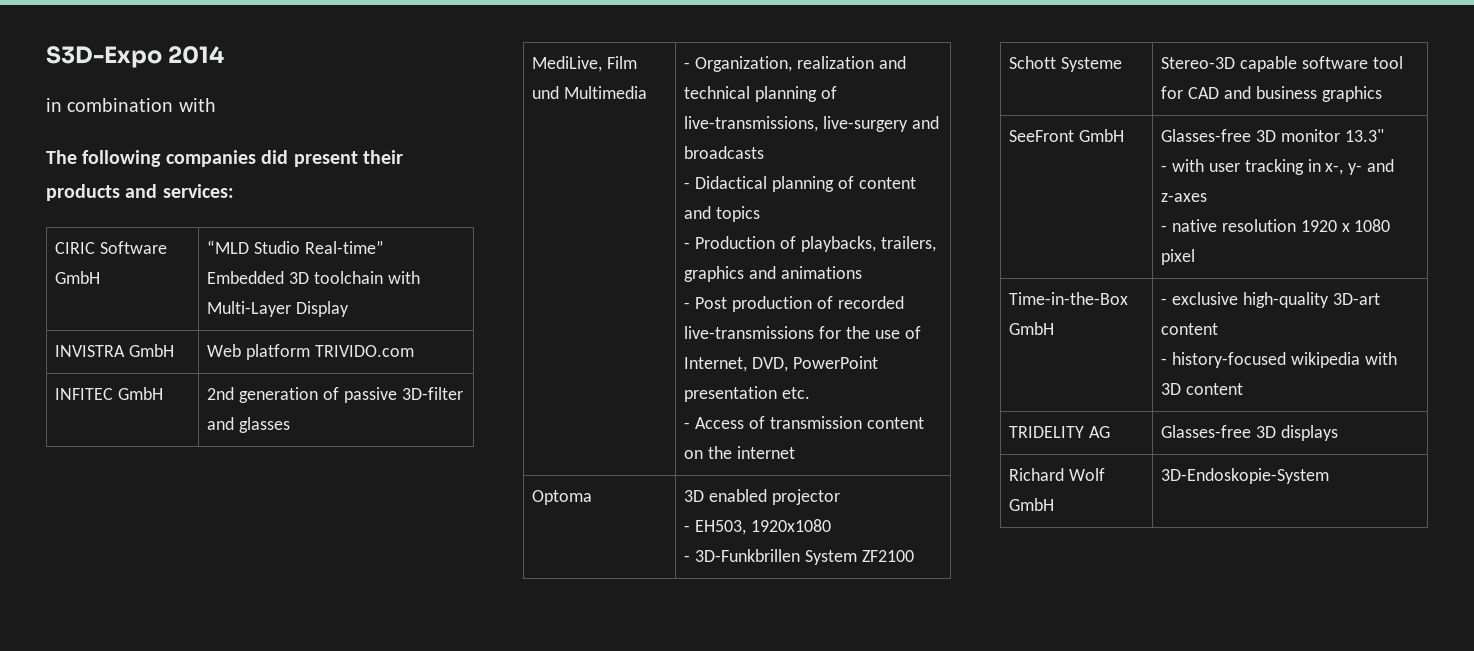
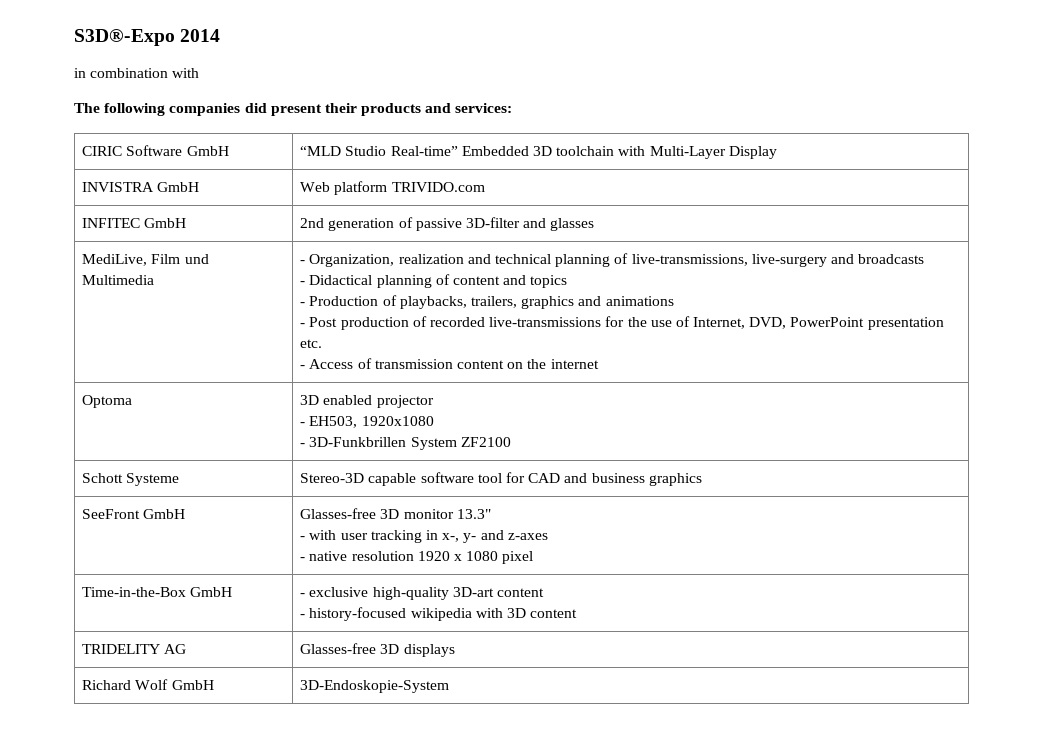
[46,46,162,68] S3D-Expo -> [74,29,175,46] S3D®-Expo

